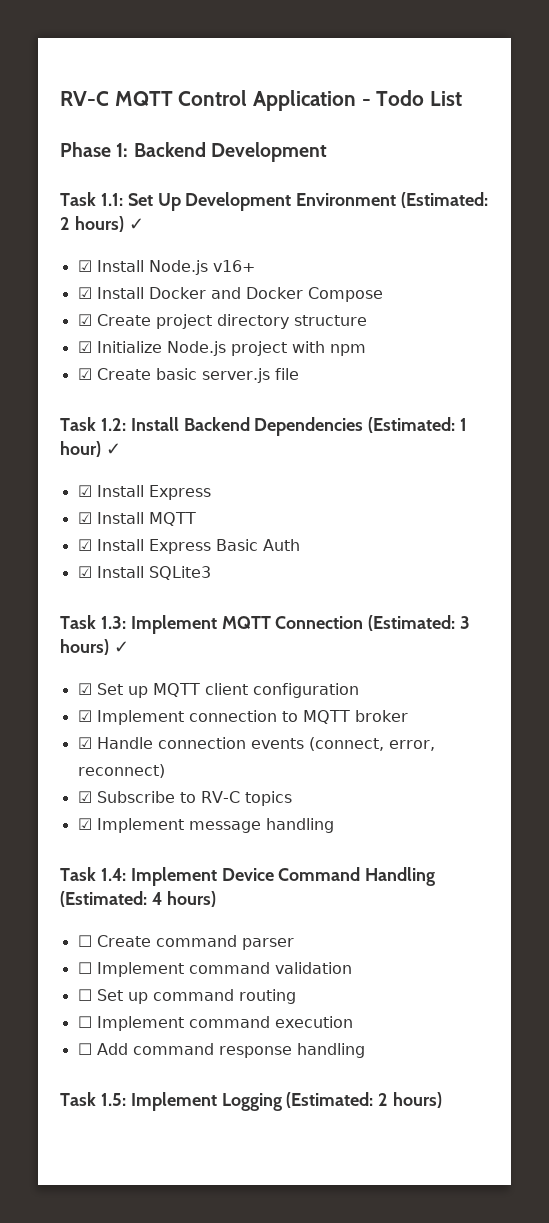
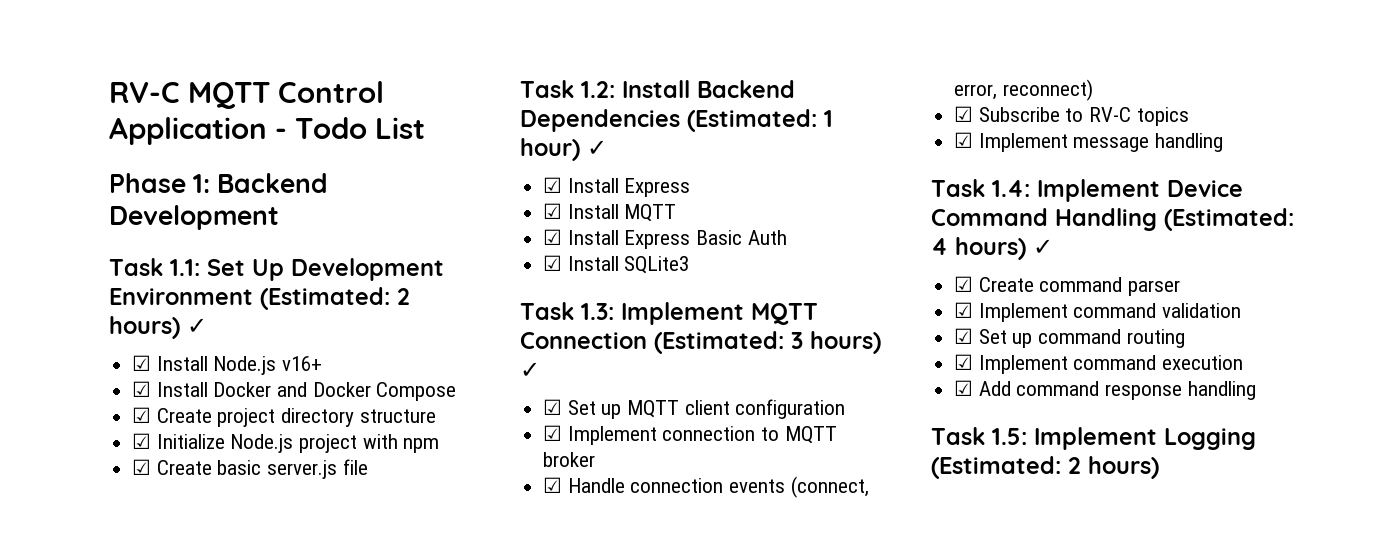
[77,935,92,947] // ☐ -> [1033,239,1053,255] [954,276,974,292] ✓ // ☑
[77,962,92,974] ☐ -> [954,302,974,318] ☑
[77,989,92,1001] ☐ -> [954,328,974,344] ☑
[77,1016,92,1028] ☐ -> [954,354,974,370] ☑
[77,1043,92,1055] ☐ -> [954,380,974,396] ☑

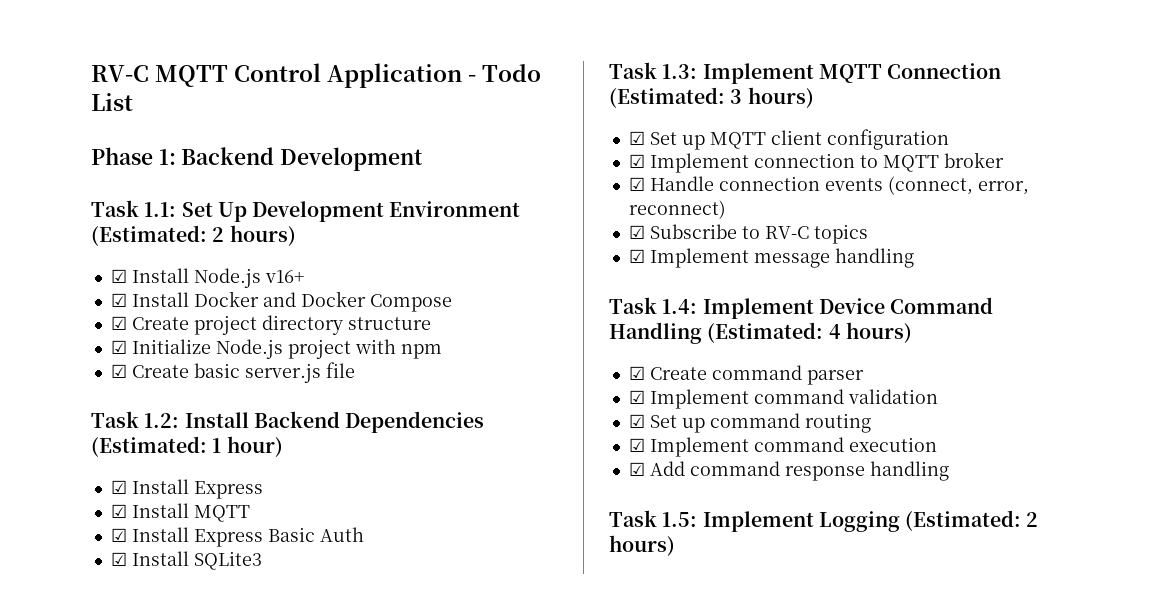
[187,318,207,334] ✓ -> (296, 235) none
[587,140,607,156] ✓ -> (283, 446) none
[520,362,540,378] ✓ -> (814, 97) none
[1033,239,1053,255] ✓ -> (912, 332) none

